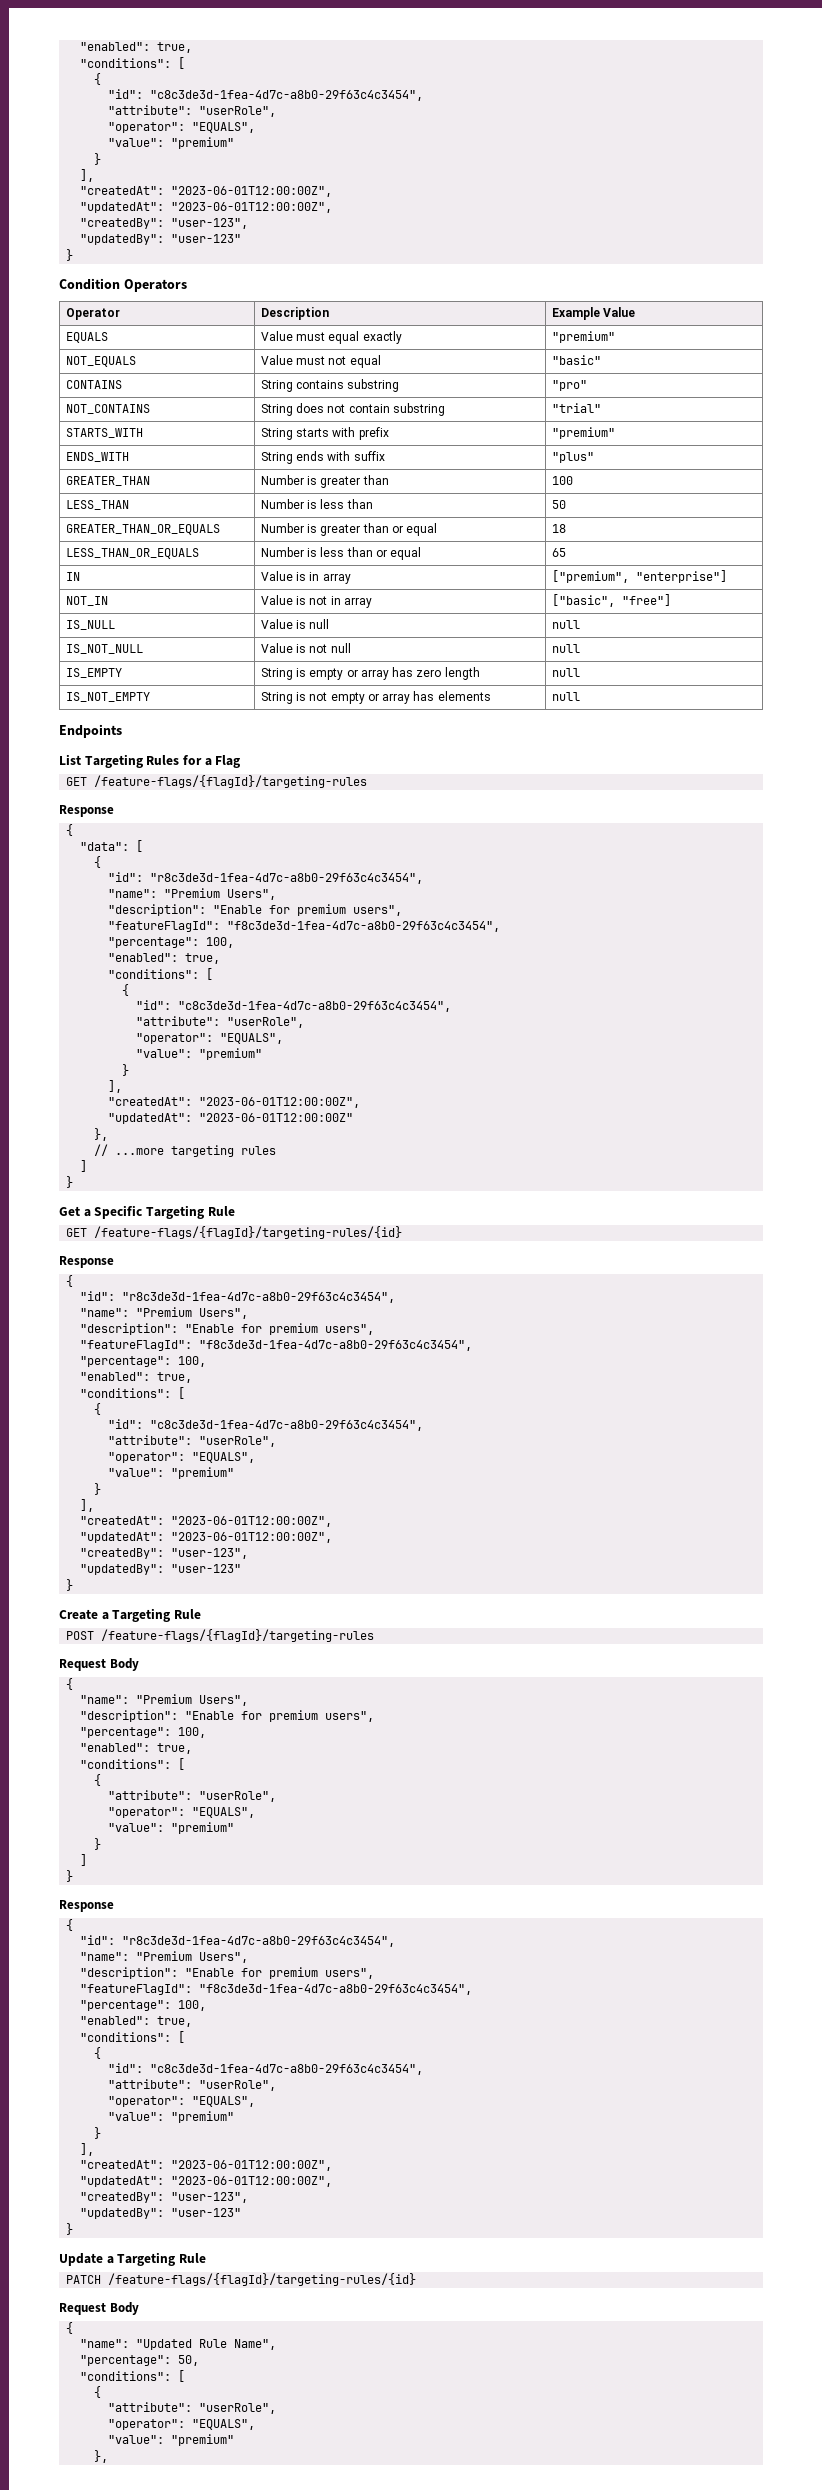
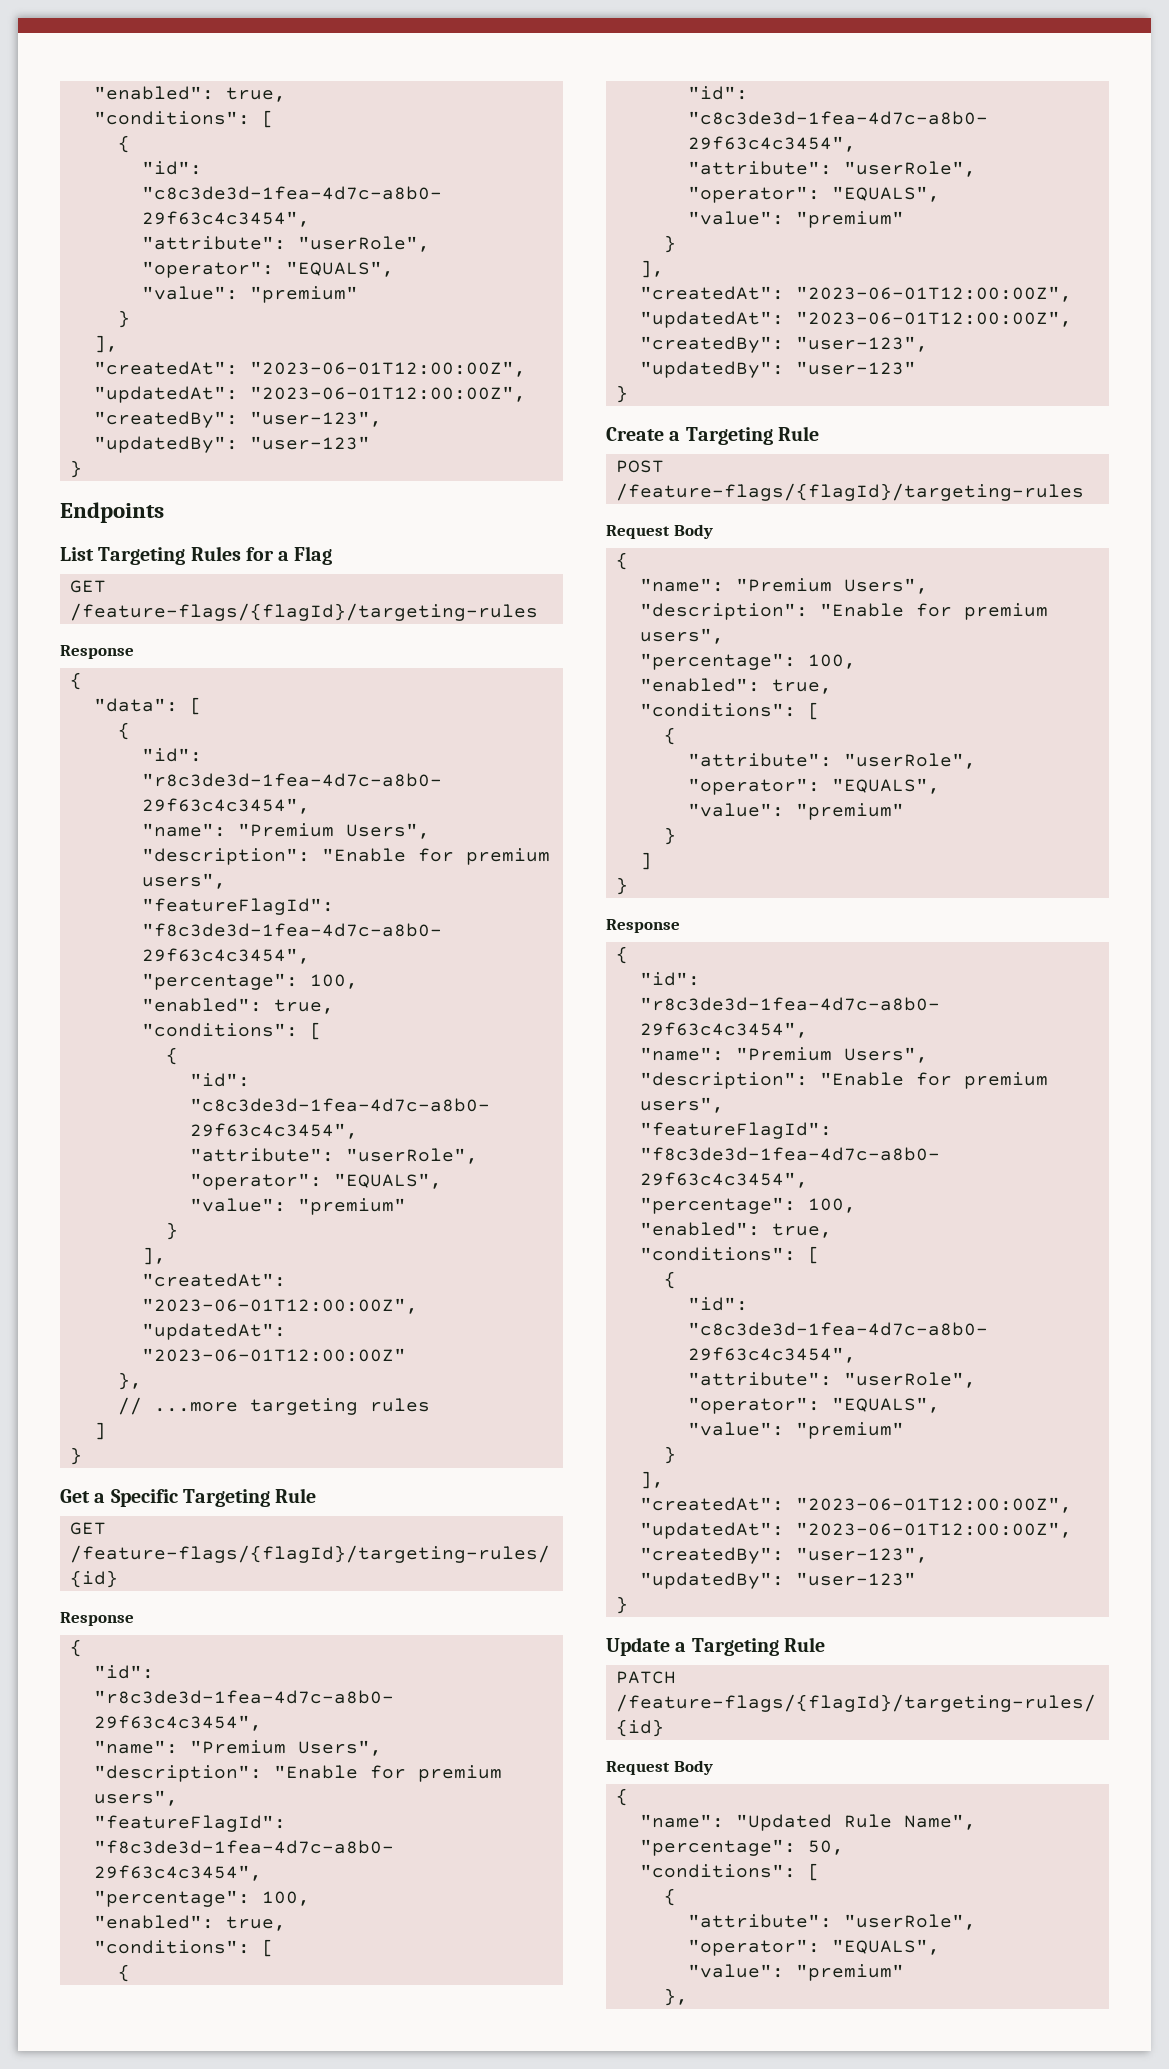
[59,278,187,292] [65,308,120,320] [260,307,329,320] [551,307,636,320] [65,332,108,343] [260,331,402,344] [551,331,615,343] [65,356,136,367] [260,355,381,368] [551,355,601,365] [65,380,122,389] [260,379,400,392] [551,380,587,391] [65,404,150,414] [260,403,445,416] [551,403,601,413] [65,428,143,438] [260,427,389,440] [551,427,615,439] [65,452,129,462] [260,451,385,464] [551,452,594,463] [65,476,150,486] [260,475,389,488] [551,476,573,485] [65,500,129,510] [260,499,373,509] [551,500,566,509] [65,524,220,535] [260,523,438,536] [551,524,566,533] [65,548,199,559] [260,547,422,560] [551,548,566,557] [65,572,80,581] [260,571,351,584] [551,570,727,583] [65,596,108,606] [260,595,372,608] [551,594,671,607] [65,620,115,630] [260,619,330,629] [551,620,580,629] [65,644,143,654] [260,643,351,653] [551,644,580,653] [65,668,122,678] [260,667,480,680] [551,668,580,677] [65,692,150,702] [260,691,491,704] [551,692,580,701] // Condition Operators // Operator | Description | Example Value // EQUALS | Value must equal exactly | "premium" // NOT_EQUALS | Value must not equal | "basic" // CONTAINS | String contains substring | "pro" // NOT_CONTAINS | String does not contain substring | "trial" // STARTS_WITH | String starts with prefix | "premium" // ENDS_WITH | String ends with suffix | "plus" // GREATER_THAN | Number is greater than | 100 // LESS_THAN | Number is less than | 50 // GREATER_THAN_OR_EQUALS | Number is greater than or equal | 18 // LESS_THAN_OR_EQUALS | Number is less than or equal | 65 // IN | Value is in array | ["premium", "enterprise"] // NOT_IN | Value is not in array | ["basic", "free"] // IS_NULL | Value is null | null // IS_NOT_NULL | Value is not null | null // IS_EMPTY | String is empty or array has zero length | null // IS_NOT_EMPTY | String is not empty or array has elements | null -> (83, 469) none

